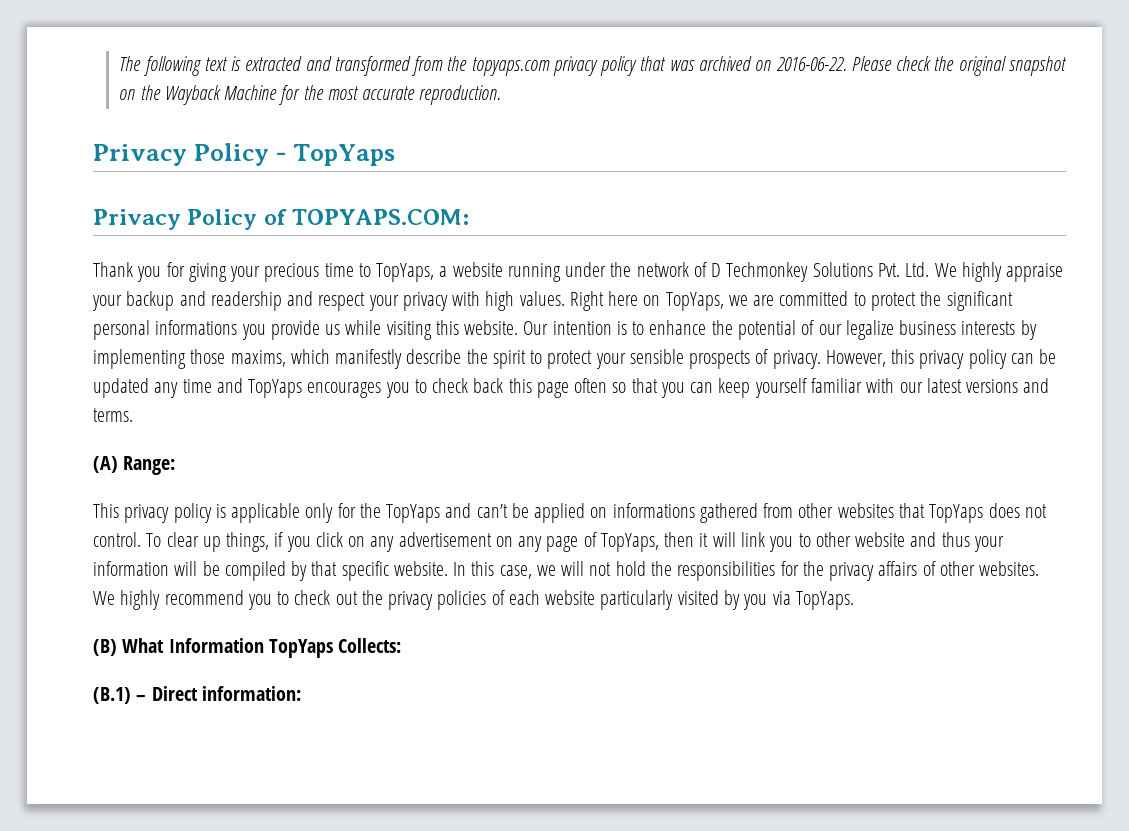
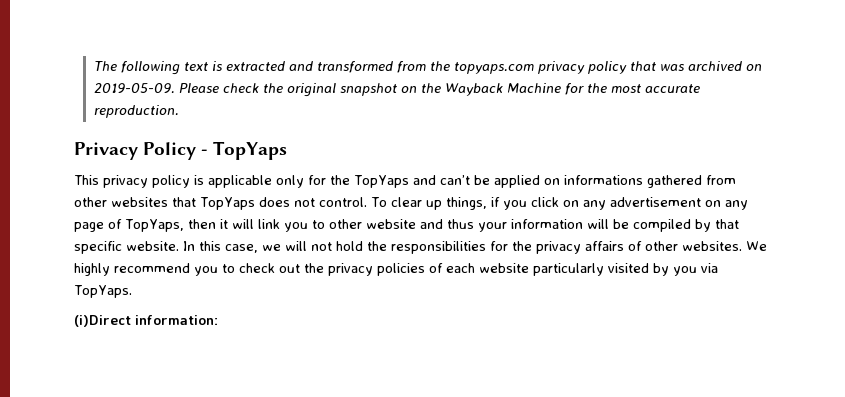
[775,57,847,71] 2016-06-22. -> [93,83,175,94] 2019-05-09.
[93,209,470,230] [93,262,1064,282] [92,291,1013,311] [93,320,1037,340] [93,349,1057,369] [93,378,1050,398] [93,408,133,422] [93,456,176,475] // Privacy Policy of TOPYAPS.COM: // Thank you for giving your precious time to TopYaps, a website running under the network of D Techmonkey Solutions Pvt. Ltd. We highly appraise your backup and readership and respect your privacy with high values. Right here on TopYaps, we are committed to protect the significant personal informations you provide us while visiting this website. Our intention is to enhance the potential of our legalize business interests by implementing those maxims, which manifestly describe the spirit to protect your sensible prospects of privacy. However, this privacy policy can be updated any time and TopYaps encourages you to check back this page often so that you can keep yourself familiar with our latest versions and terms. // (A) Range: -> (288, 150) none
[93,638,402,658] [93,686,198,704] (B) What Information TopYaps Collects: // (B.1) – Direct -> [74,315,131,327] (i)Direct

